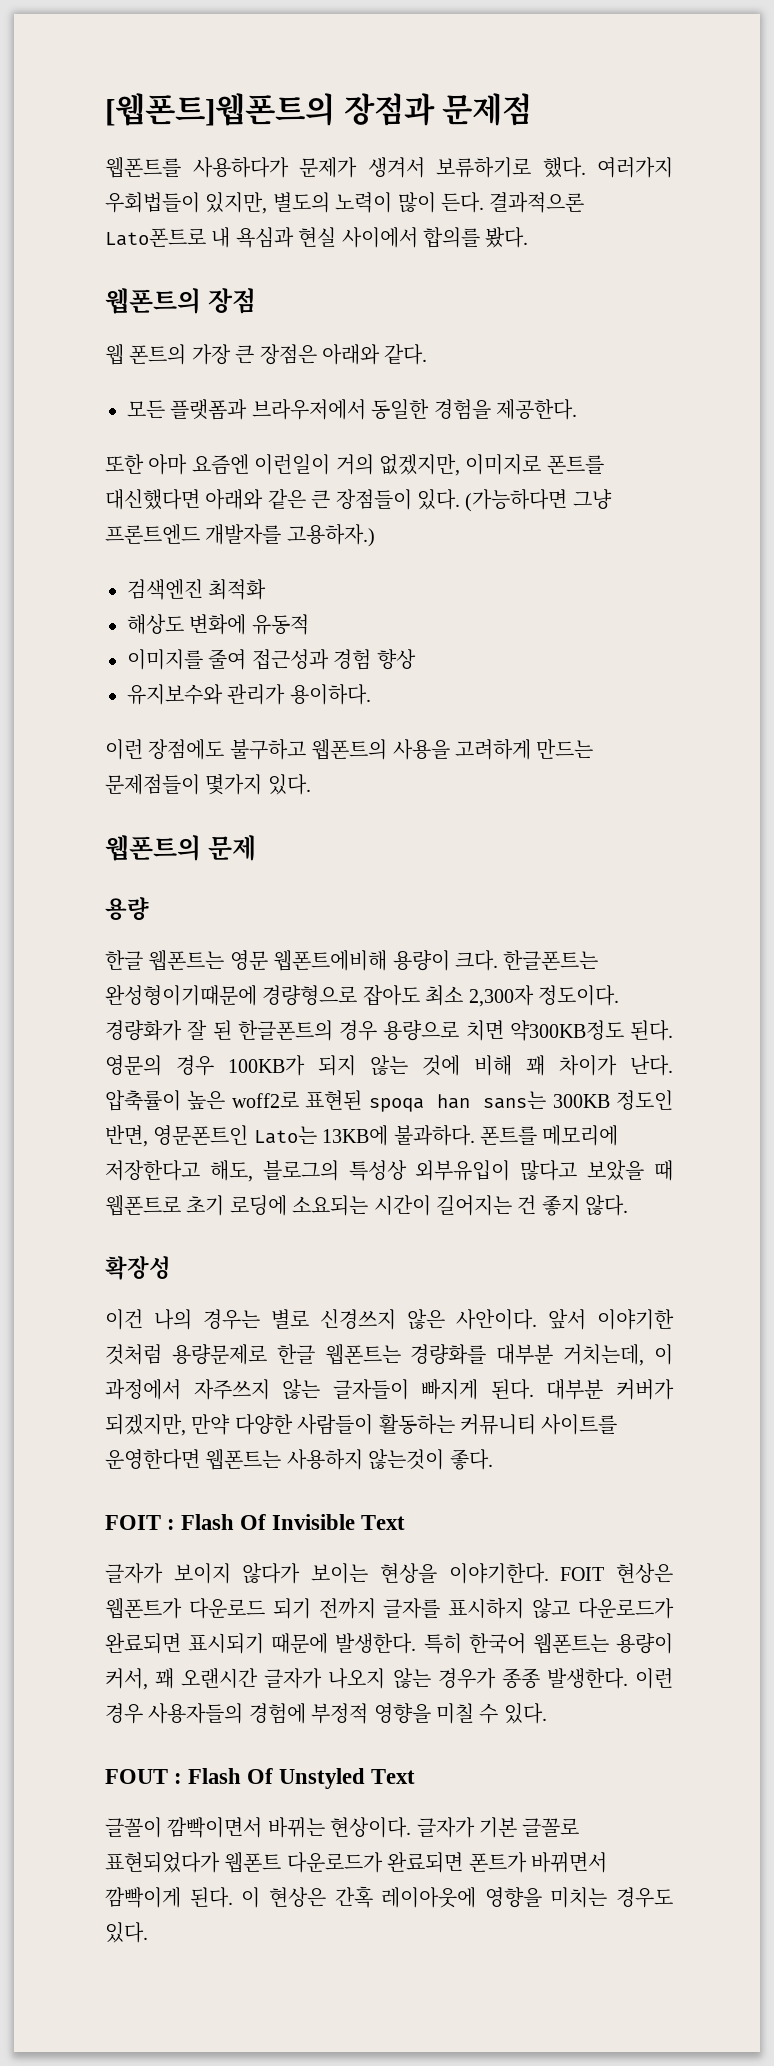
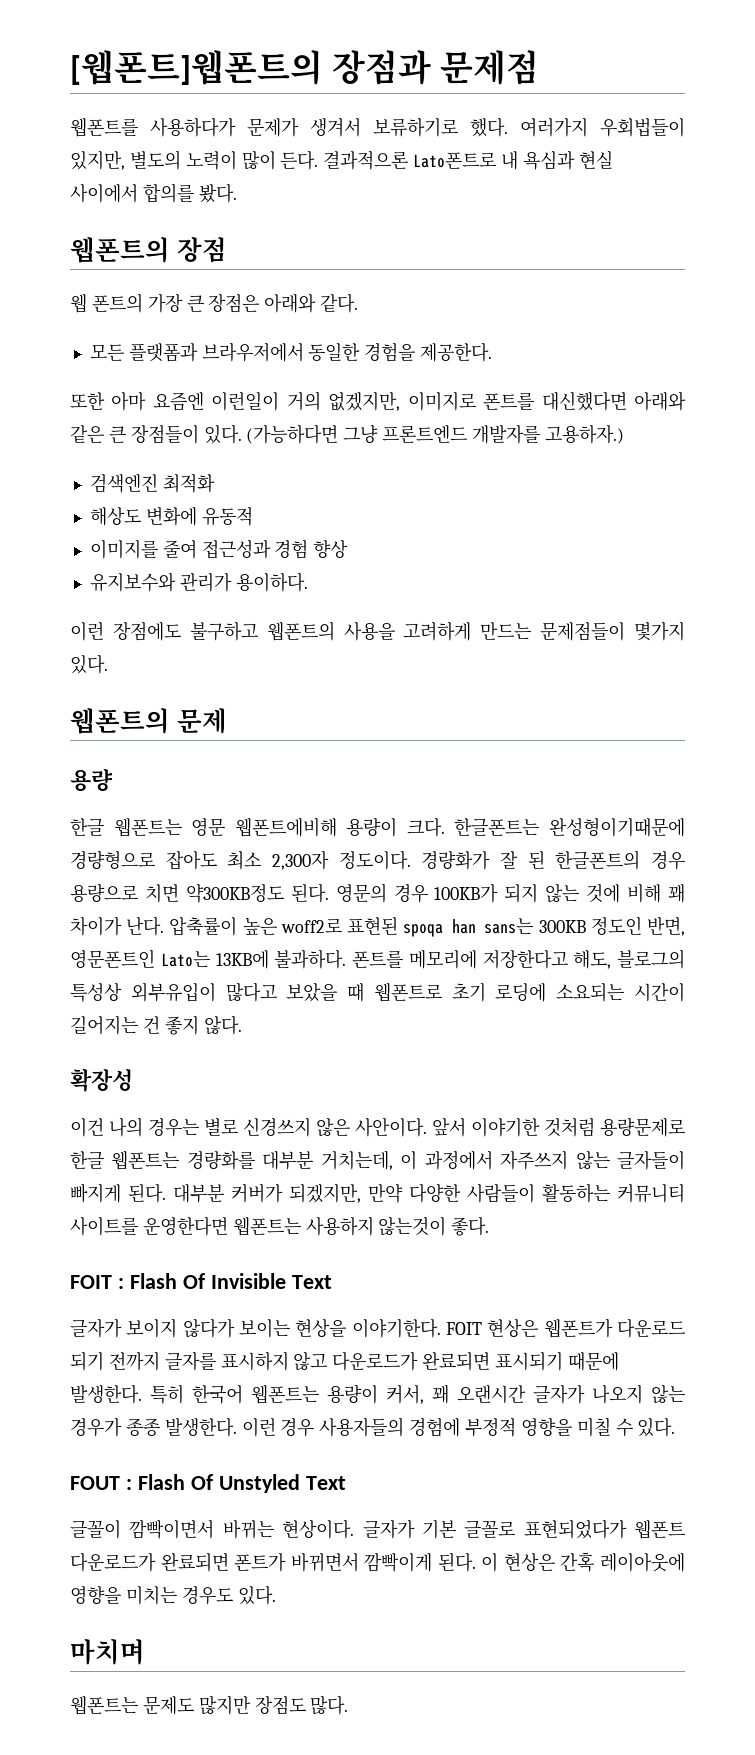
(148, 1932) none -> [70,1639,145,1665] [70,1695,349,1715] // 마치며 // 웹폰트는 문제도 많지만 장점도 많다.

